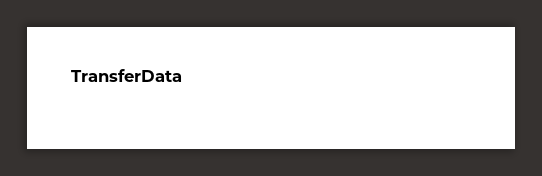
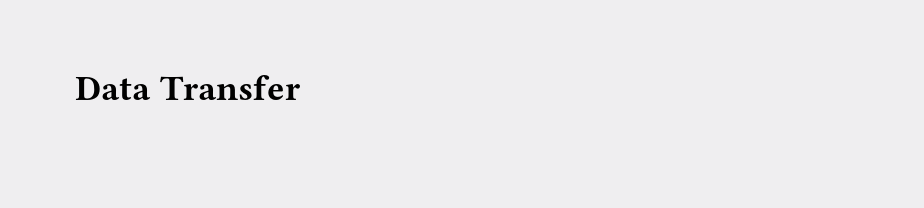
[71,69,182,82] TransferData -> [75,75,300,100] Data Transfer

